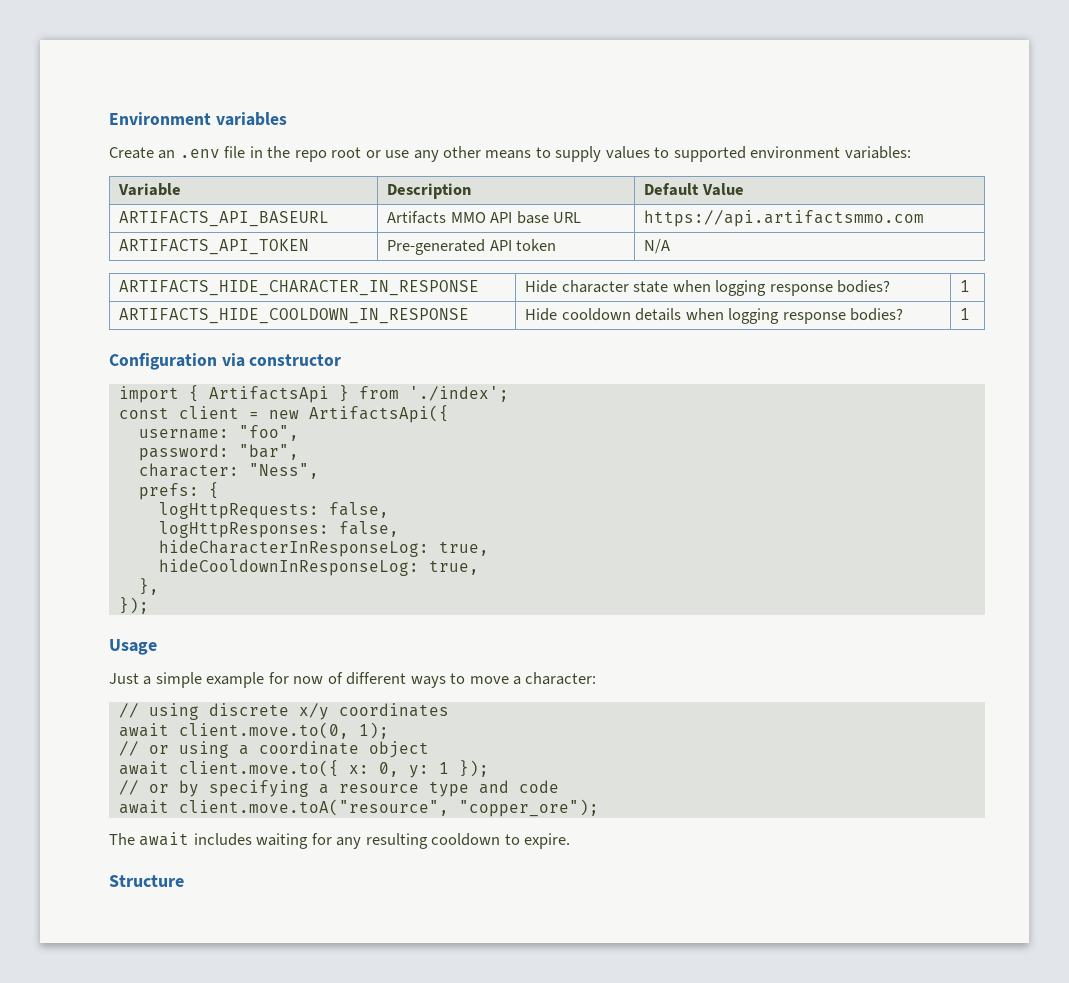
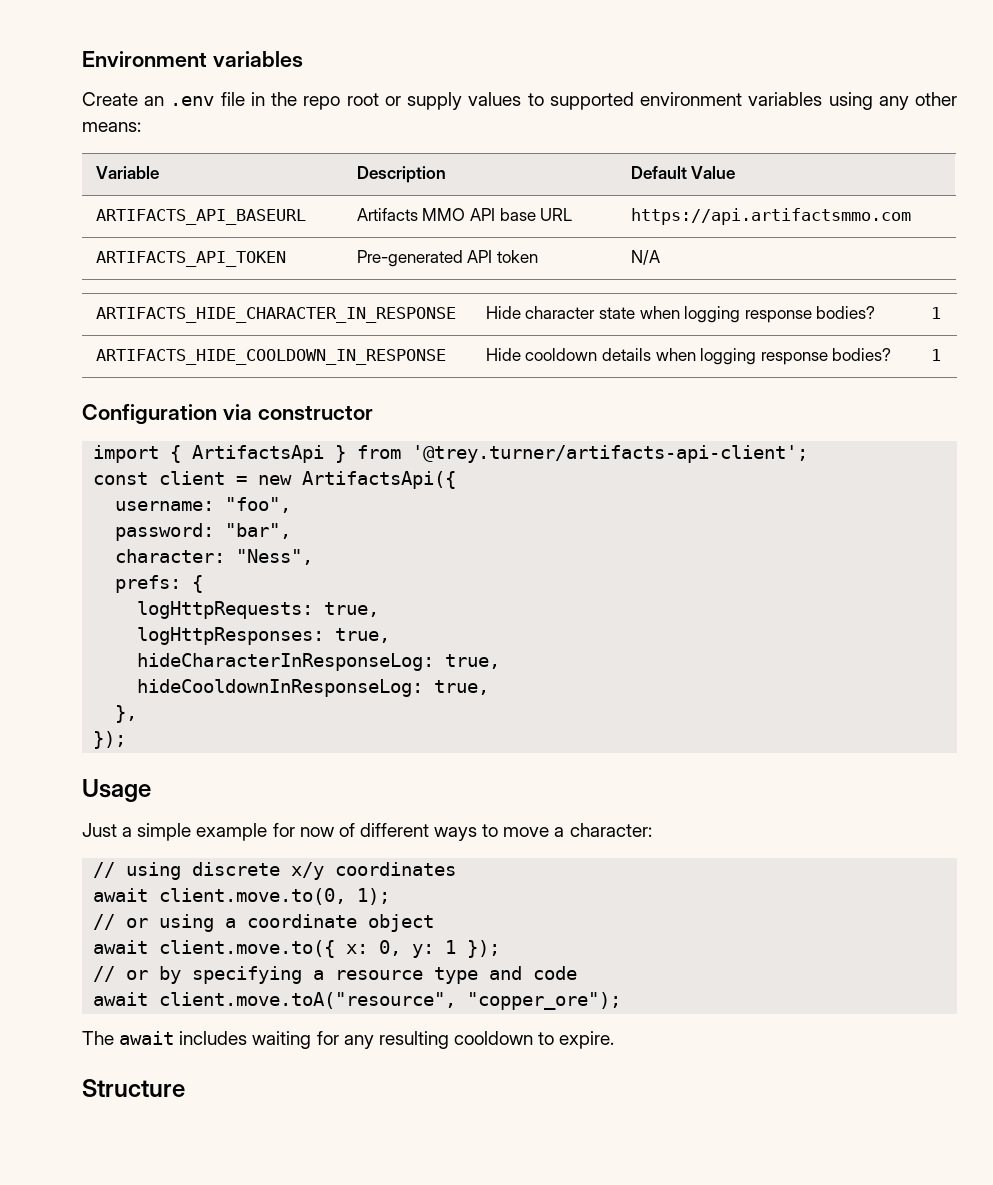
[385,146,551,162] use any other means to -> (401, 101) none
[844,146,911,159] variables: -> [748,92,958,110] [82,122,141,132] variables using any other means:
[408,386,509,402] './index'; -> [412,445,809,463] '@trey.turner/artifacts-api-client';
[328,502,389,518] false, -> [324,602,380,617] true,
[338,521,399,537] false, -> [335,628,391,643] true,

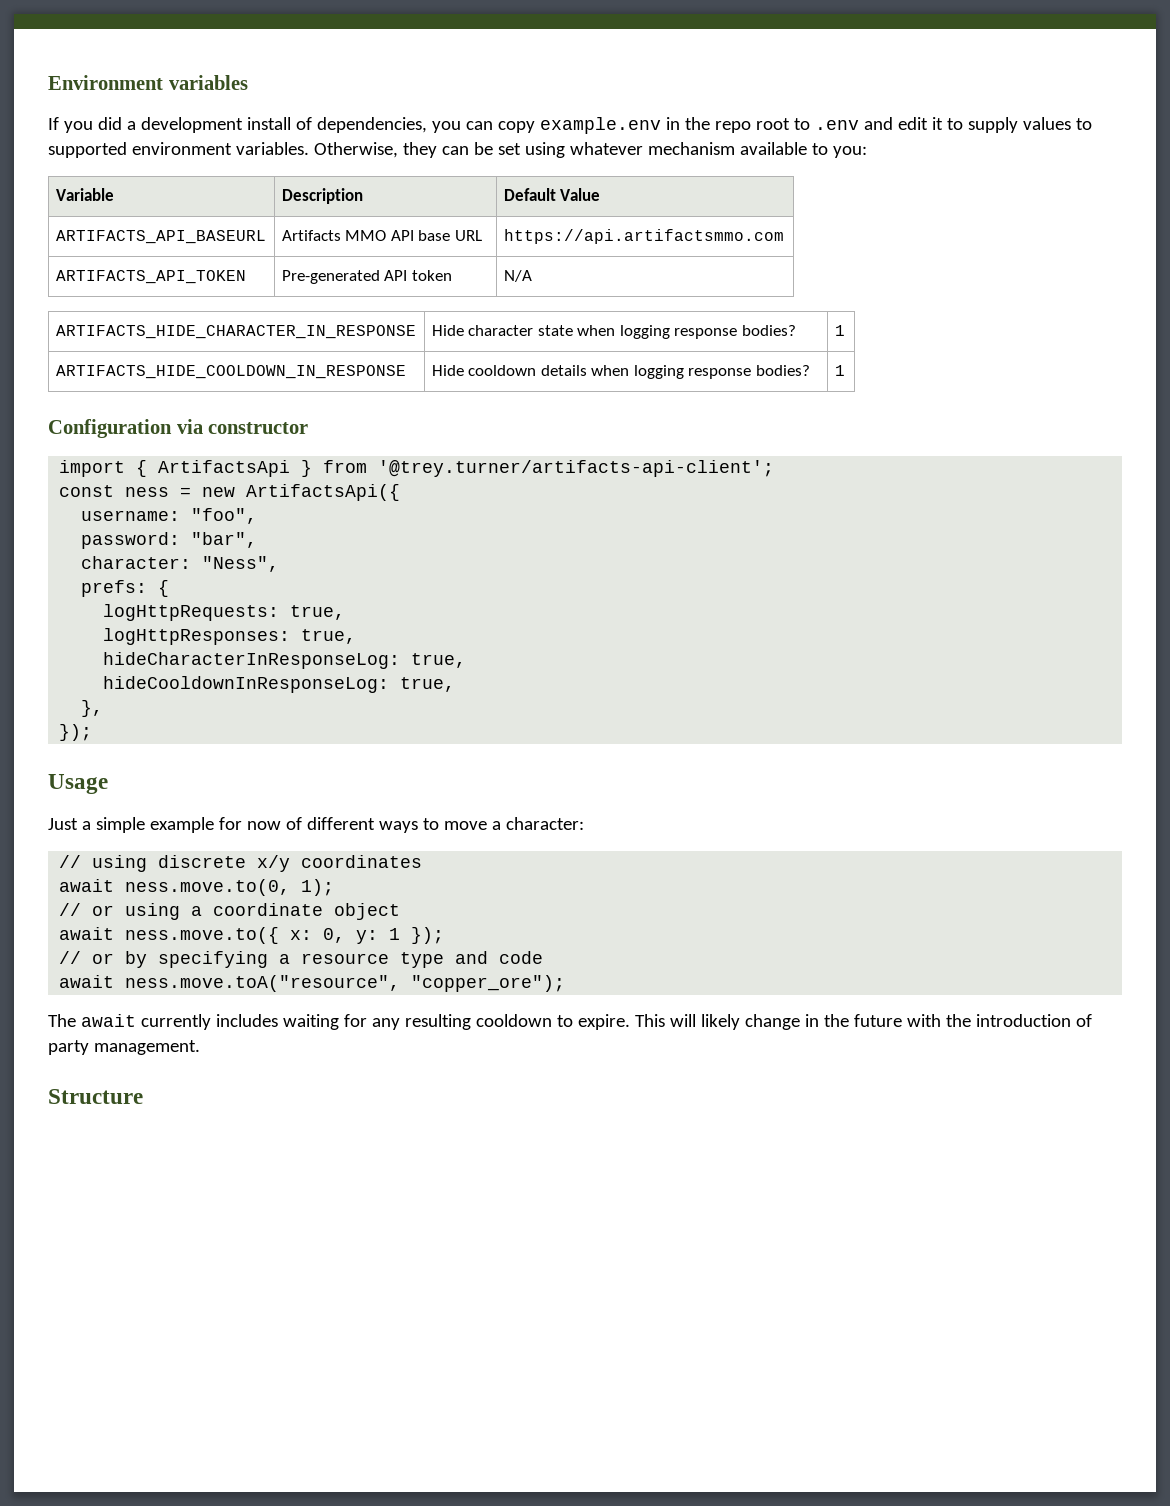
[82,92,401,110] Create an .env file in the repo root or -> [48,117,963,134] If you did a development install of dependencies, you can copy example.env in the repo root to .env and edit it to
[748,92,958,110] [82,122,141,132] variables using any other means: -> [235,142,867,158] variables. Otherwise, they can be set using whatever mechanism available to you:
[159,471,226,485] client -> [125,487,170,497] ness
[159,888,347,905] client.move.to(0, -> [125,879,291,896] ness.move.to(0,
[159,940,336,958] client.move.to({ -> [125,927,280,944] ness.move.to({
[159,992,457,1009] client.move.toA("resource", -> [125,975,401,992] ness.move.toA("resource",
(175, 1038) none -> [140,1014,211,1030] currently
(615, 1040) none -> [634,1014,1092,1030] [48,1040,200,1055] This will likely change in the future with the introduction of party management.

